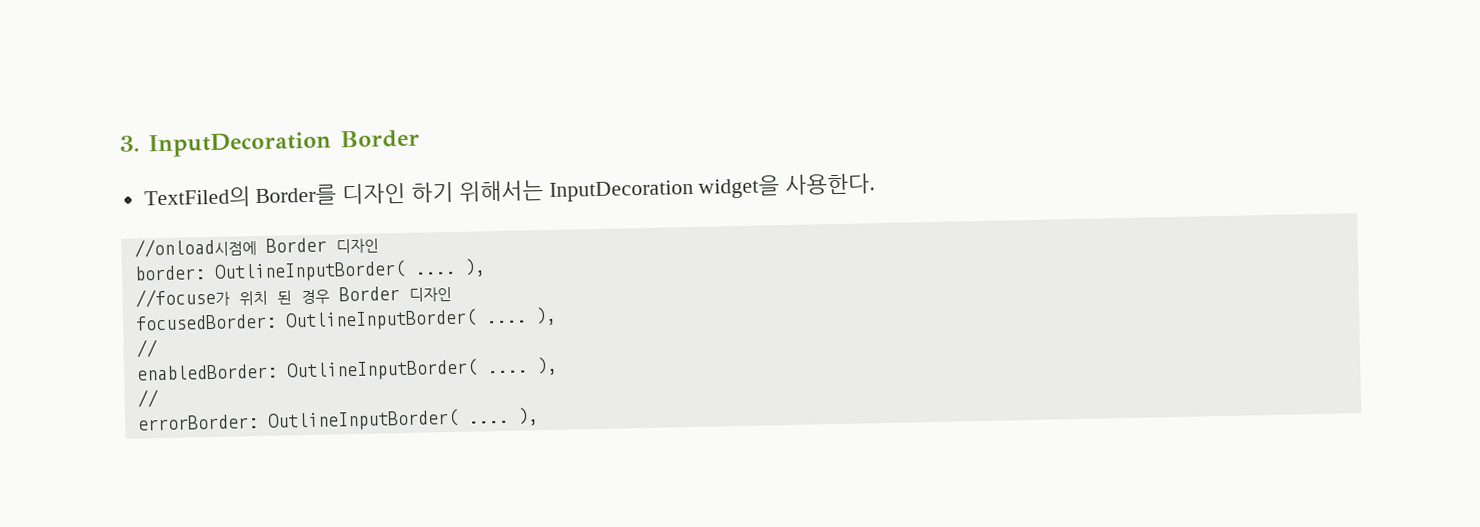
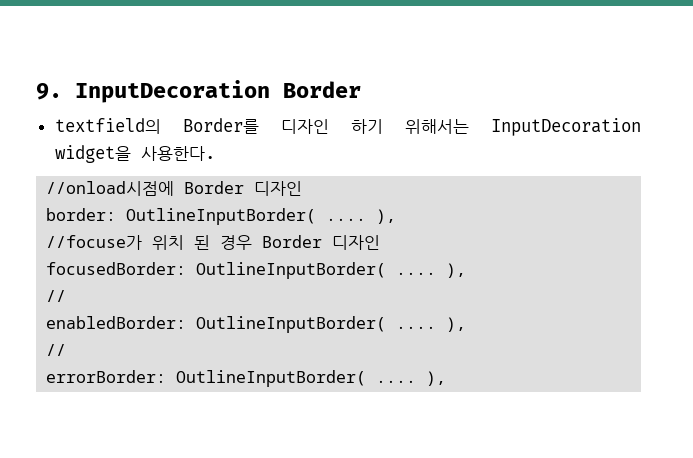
[119,135,140,152] 3. -> [36,83,62,100] 9.
[143,186,251,209] TextFiled의 -> [54,118,161,134] textfield의

